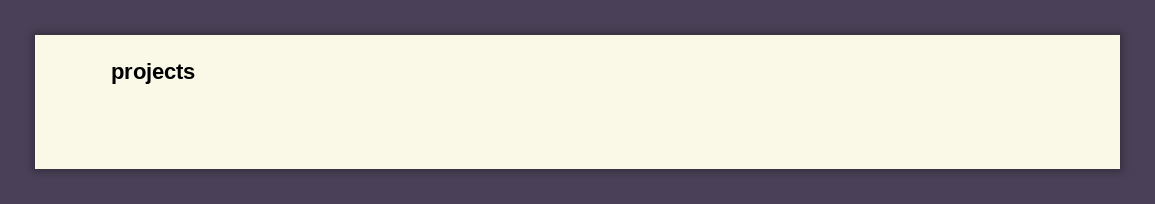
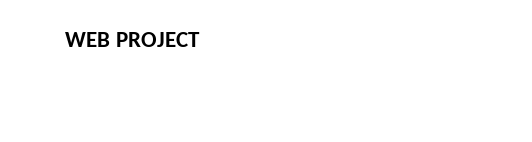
[111,63,195,84] projects -> [65,32,201,47] WEB PROJECT

